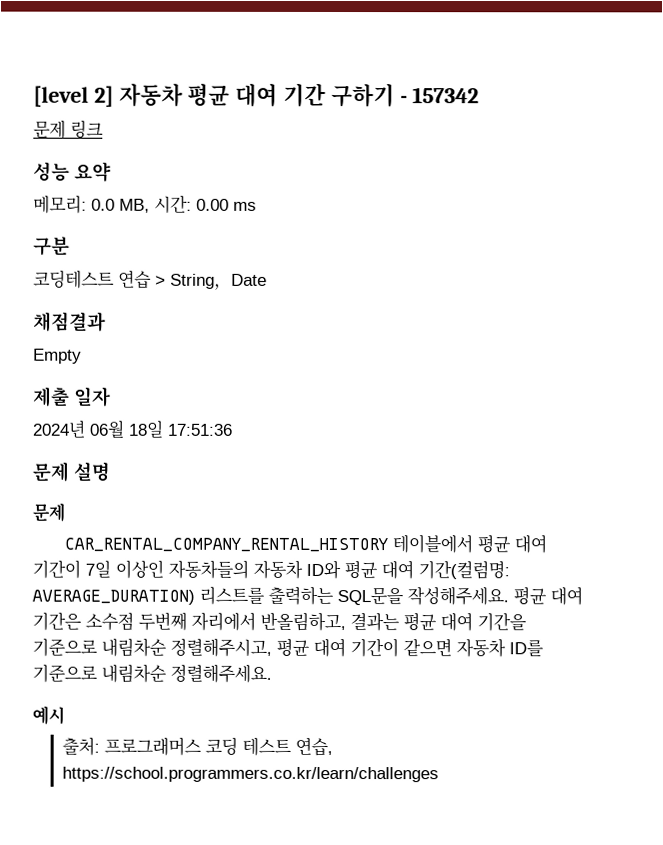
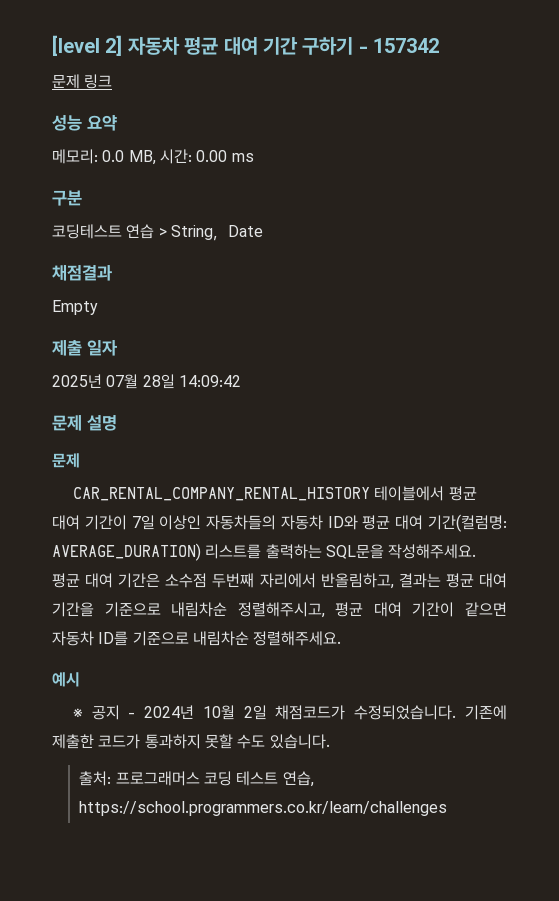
[32,420,232,438] 2024년 06월 18일 17:51:36 -> [52,374,241,389] 2025년 07월 28일 14:09:42
(65, 715) none -> [72,705,507,720] [52,734,330,749] // ※ 공지 - 2024년 10월 2일 채점코드가 수정되었습니다. 기존에 제출한 코드가 통과하지 못할 수도 있습니다.

